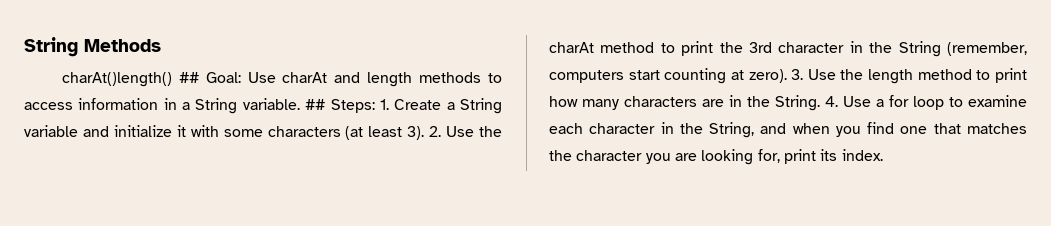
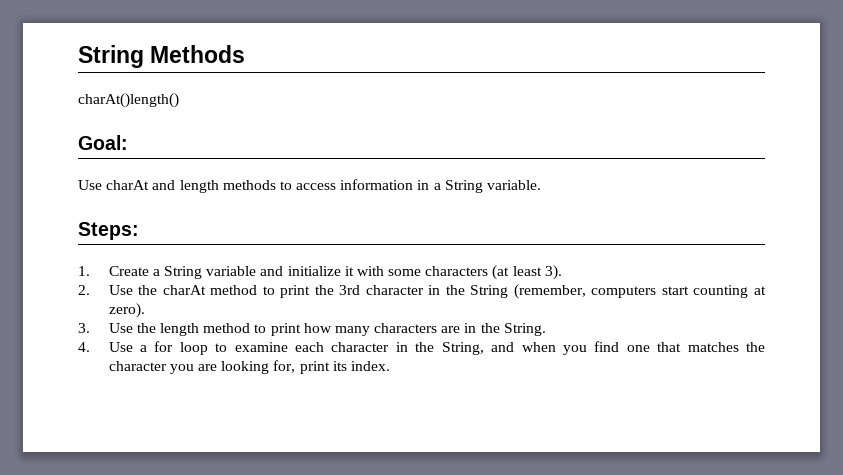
[178,72,199,83] ## -> (179, 100) //
(241, 77) none -> (128, 142) //
[305,99,326,110] ## -> (542, 185) //
(375, 106) none -> (139, 231) //
(425, 133) none -> (562, 272) //
(787, 76) none -> (145, 310) //
(820, 103) none -> (546, 329) //

